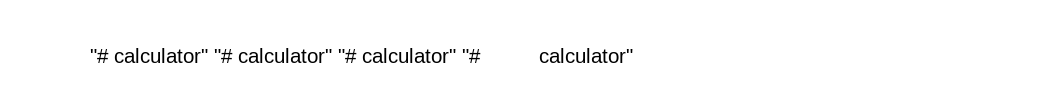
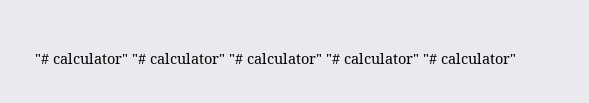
[90,48,633,63] "# calculator" "# calculator" "# calculator" "# calculator" -> [35,53,516,64] "# calculator" "# calculator" "# calculator" "# calculator" "# calculator"

